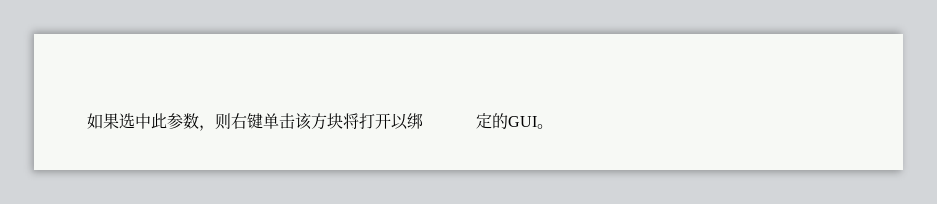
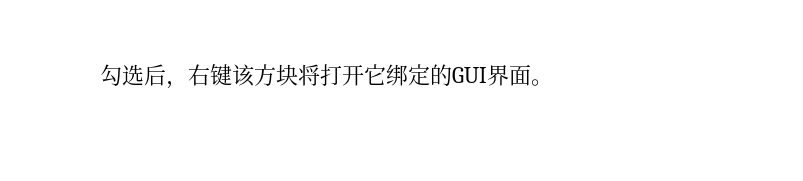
[87,113,295,131] 如果选中此参数，则右键单击 -> [100,64,233,89] 勾选后，右键
[391,113,408,130] 以 -> [364,64,387,85] 它
(537, 121) none -> [487,64,532,86] 界面

